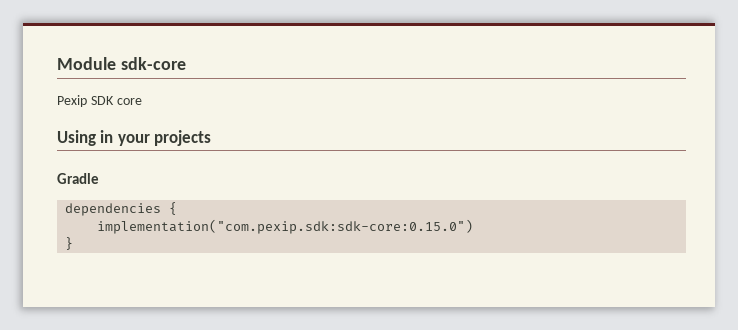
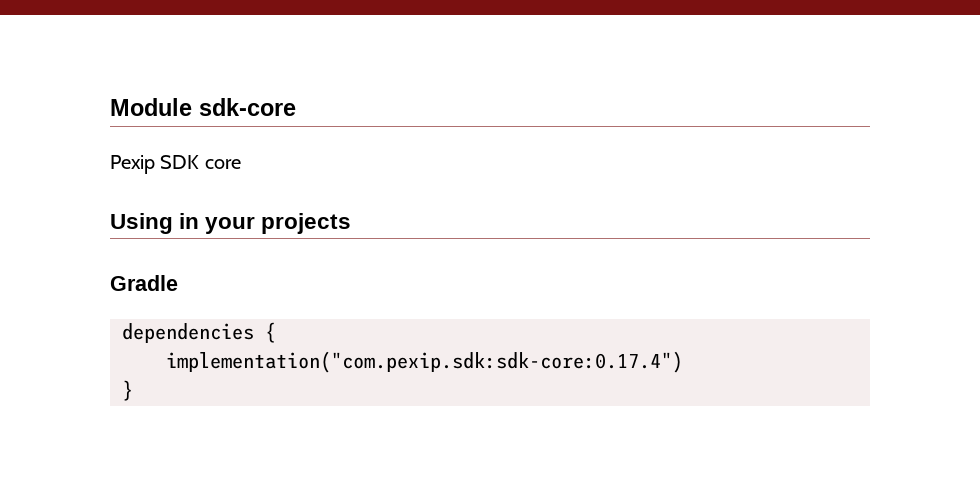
[97,219,474,234] implementation("com.pexip.sdk:sdk-core:0.15.0") -> [166,351,683,373] implementation("com.pexip.sdk:sdk-core:0.17.4")

